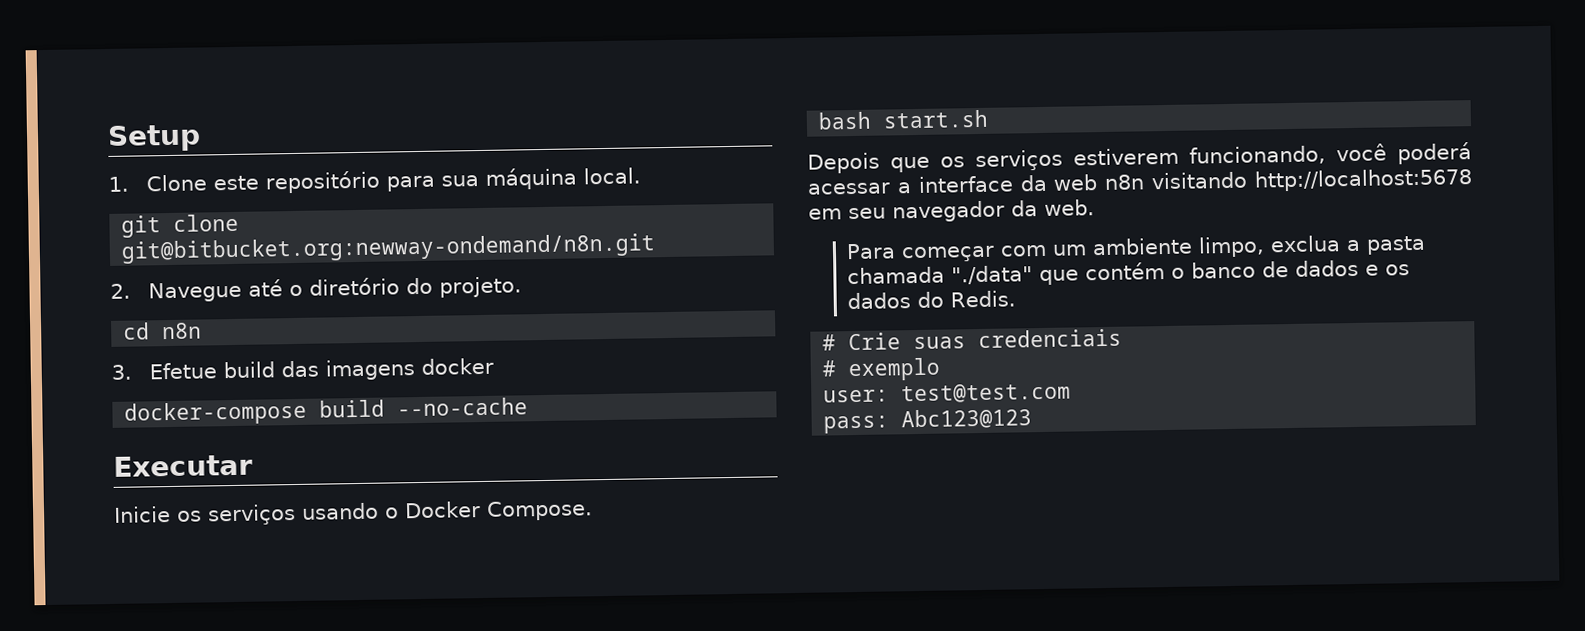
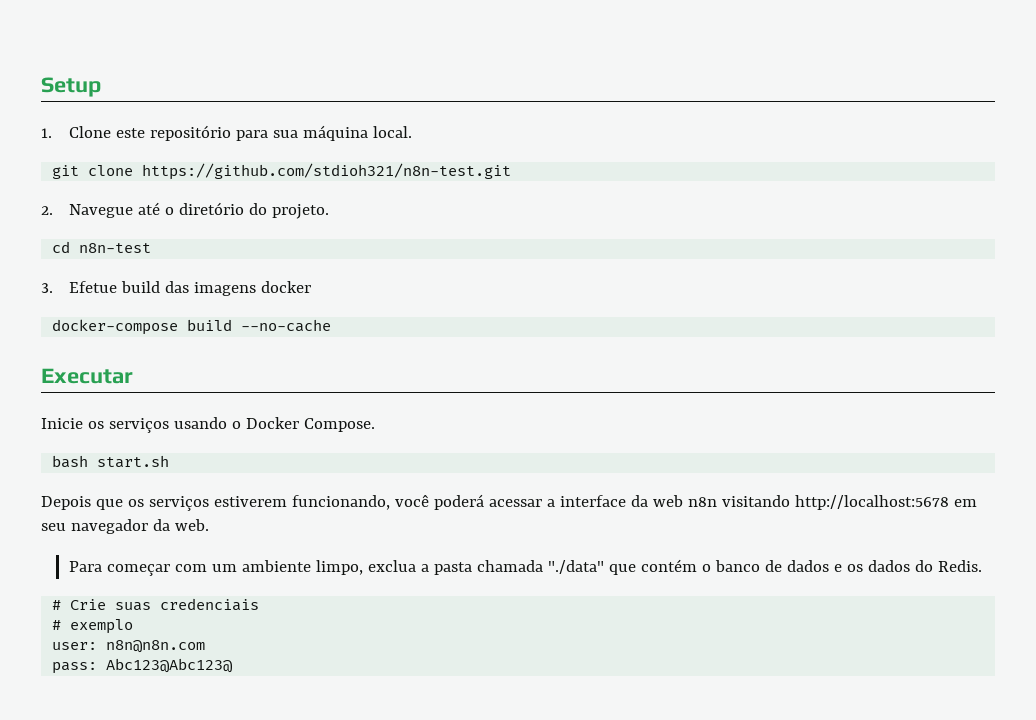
[121,233,657,264] git@bitbucket.org:newway-ondemand/n8n.git -> [142,163,512,180] https://github.com/stdioh321/n8n-test.git
[162,322,203,340] n8n -> [79,243,152,253] n8n-test
[901,382,1072,404] test@test.com -> [106,640,206,653] n8n@n8n.com
[901,408,1033,430] Abc123@123 -> [106,658,233,673] Abc123@Abc123@

